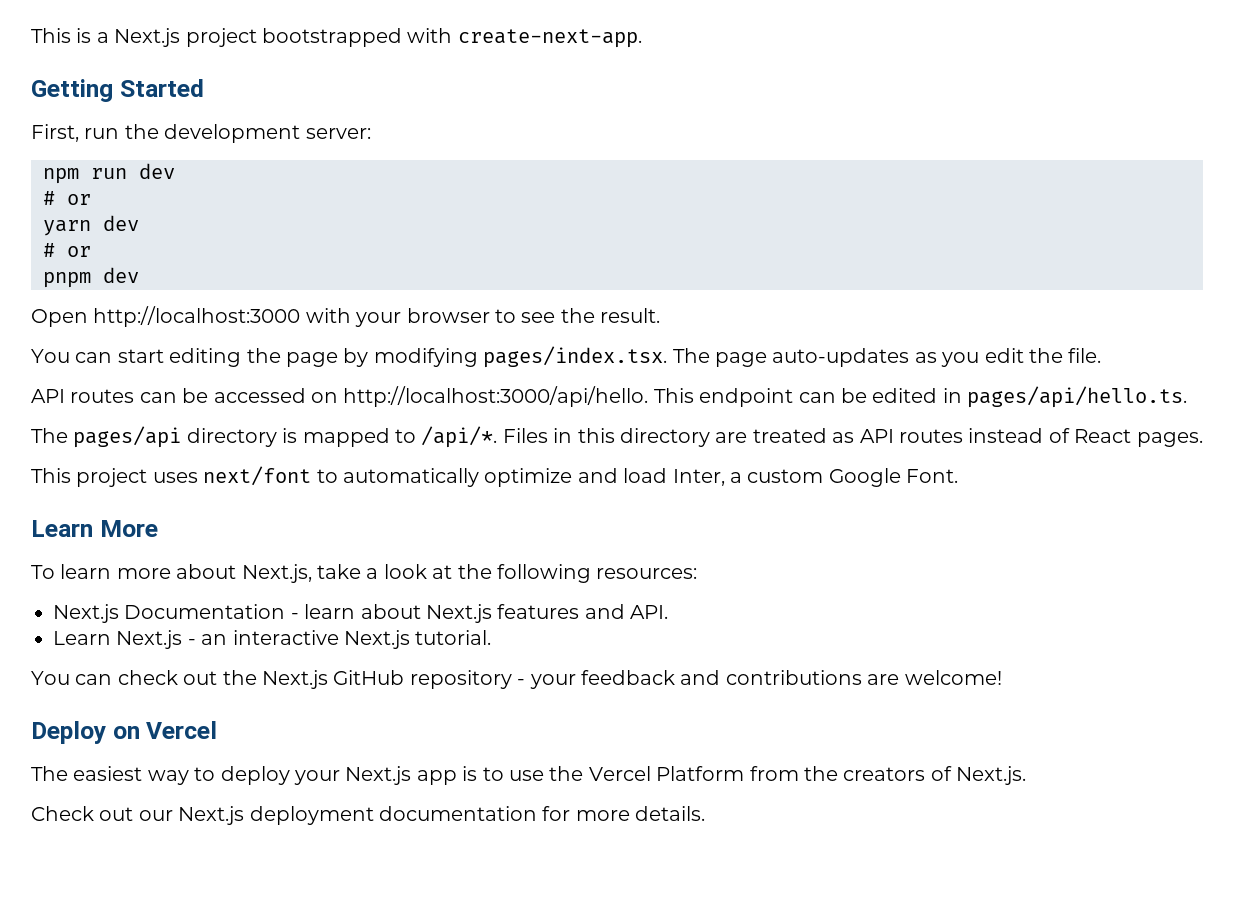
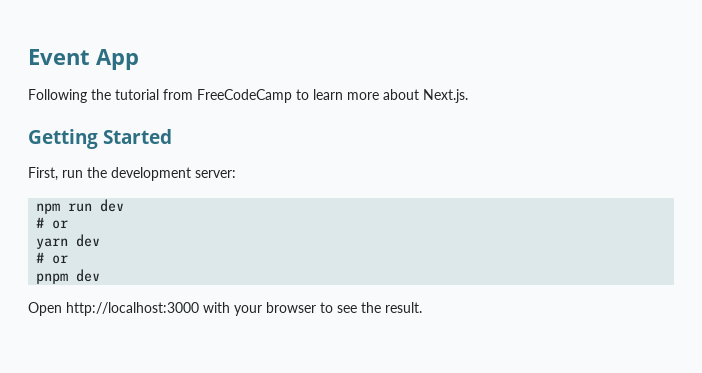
[31,28,642,48] This is a Next.js project bootstrapped with create-next-app. -> [28,49,139,70] [28,89,468,103] Event App // Following the tutorial from FreeCodeCamp to learn more about Next.js.
[31,346,1102,368] [31,386,1188,408] [31,426,1203,448] [31,466,959,487] [31,520,158,537] [31,564,698,583] [53,604,669,623] [53,630,492,649] [31,670,1002,689] [31,721,218,744] [31,766,1027,785] [31,806,706,825] // You can start editing the page by modifying pages/index.tsx. The page auto-updates as you edit the file. // API routes can be accessed on http://localhost:3000/api/hello. This endpoint can be edited in pages/api/hello.ts. // The pages/api directory is mapped to /api/*. Files in this directory are treated as API routes instead of React pages. // This project uses next/font to automatically optimize and load Inter, a custom Google Font. // Learn More // To learn more about Next.js, take a look at the following resources: // Next.js Documentation - learn about Next.js features and API. // Learn Next.js - an interactive Next.js tutorial. // You can check out the Next.js GitHub repository - your feedback and contributions are welcome! // Deploy on Vercel // The easiest way to deploy your Next.js app is to use the Vercel Platform from the creators of Next.js. // Check out our Next.js deployment documentation for more details. -> (422, 307) none

